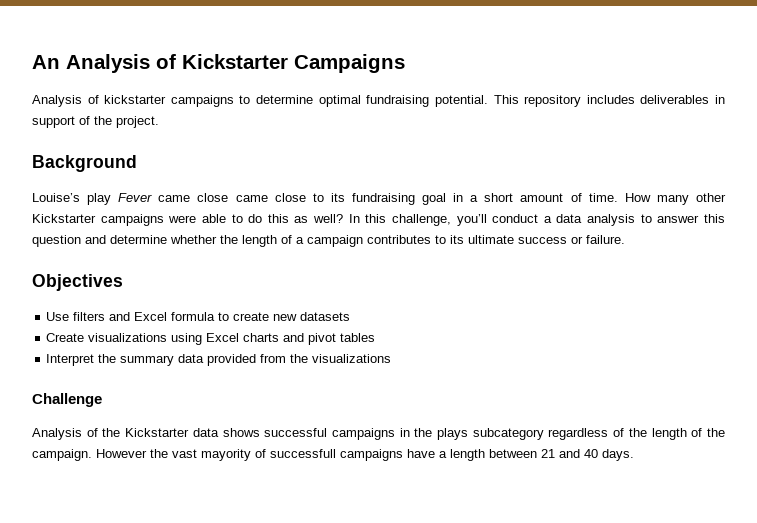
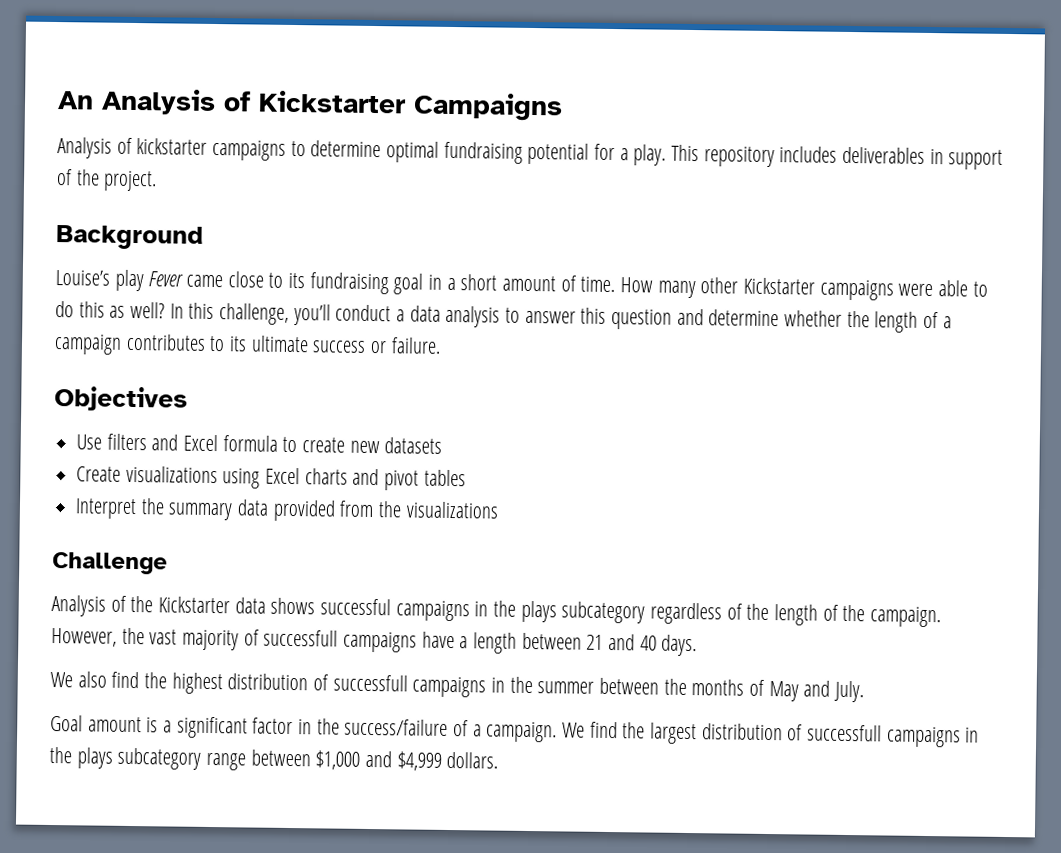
[434,95,488,107] potential. -> [527,142,667,166] potential for a play.
[235,193,306,202] came close -> (264, 279) none
[96,449,147,458] However -> [51,627,117,647] However,
[201,449,251,461] mayority -> [182,629,240,651] majority
(634, 455) none -> [50,671,865,703] [50,714,980,748] [49,746,499,771] // We also find the highest distribution of successfull campaigns in the summer between the months of May and July. // Goal amount is a significant factor in the success/failure of a campaign. We find the largest distribution of successfull campaigns in the plays subcategory range between $1,000 and $4,999 dollars.

